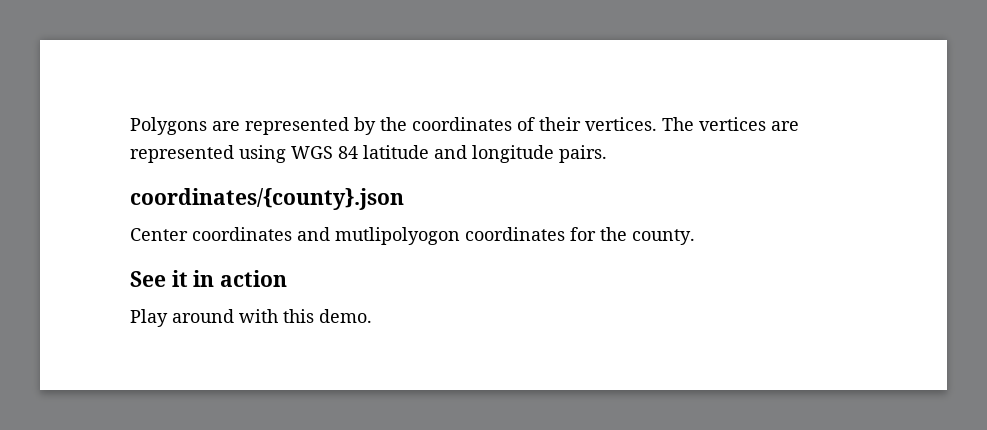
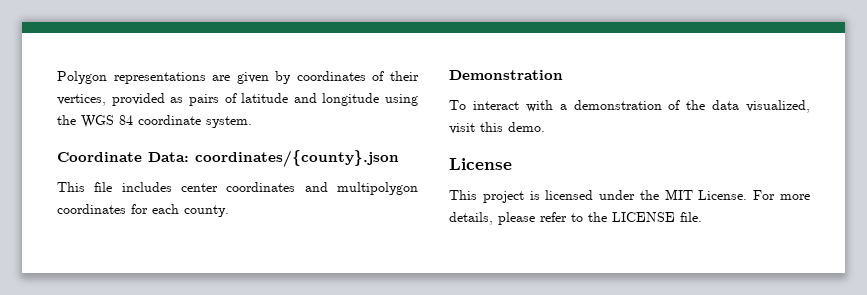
[130,117,799,135] [130,145,607,163] [130,188,404,210] [130,228,188,241] Polygons are represented by the coordinates of their vertices. The vertices are represented using WGS 84 latitude and longitude pairs. // coordinates/{county}.json // Center -> [57,71,419,84] [57,93,418,106] [57,115,252,128] [57,150,399,167] [57,182,218,192] Polygon representations are given by coordinates of their vertices, provided as pairs of latitude and longitude using the WGS 84 coordinate system. // Coordinate Data: coordinates/{county}.json // This file includes center
[335,227,460,245] mutlipolyogon -> [337,182,418,195] multipolygon
[600,227,627,241] the -> [152,204,179,214] each
[130,270,288,287] [130,309,372,327] See it in action // Play around with this demo. -> [449,70,563,80] [449,100,810,113] [449,122,545,134] [449,158,512,170] [449,189,810,203] [449,212,702,225] Demonstration // To interact with a demonstration of the data visualized, visit this demo. // License // This project is licensed under the MIT License. For more details, please refer to the LICENSE file.

